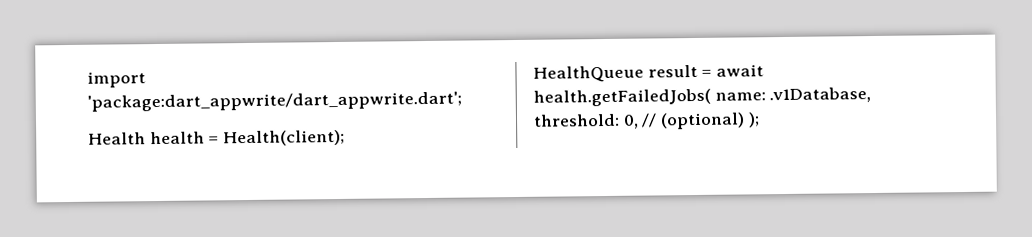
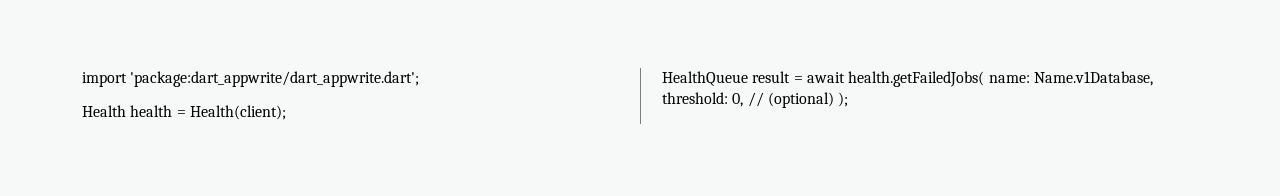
[769,87,872,104] .v1Database, -> [1033,71,1153,86] Name.v1Database,

